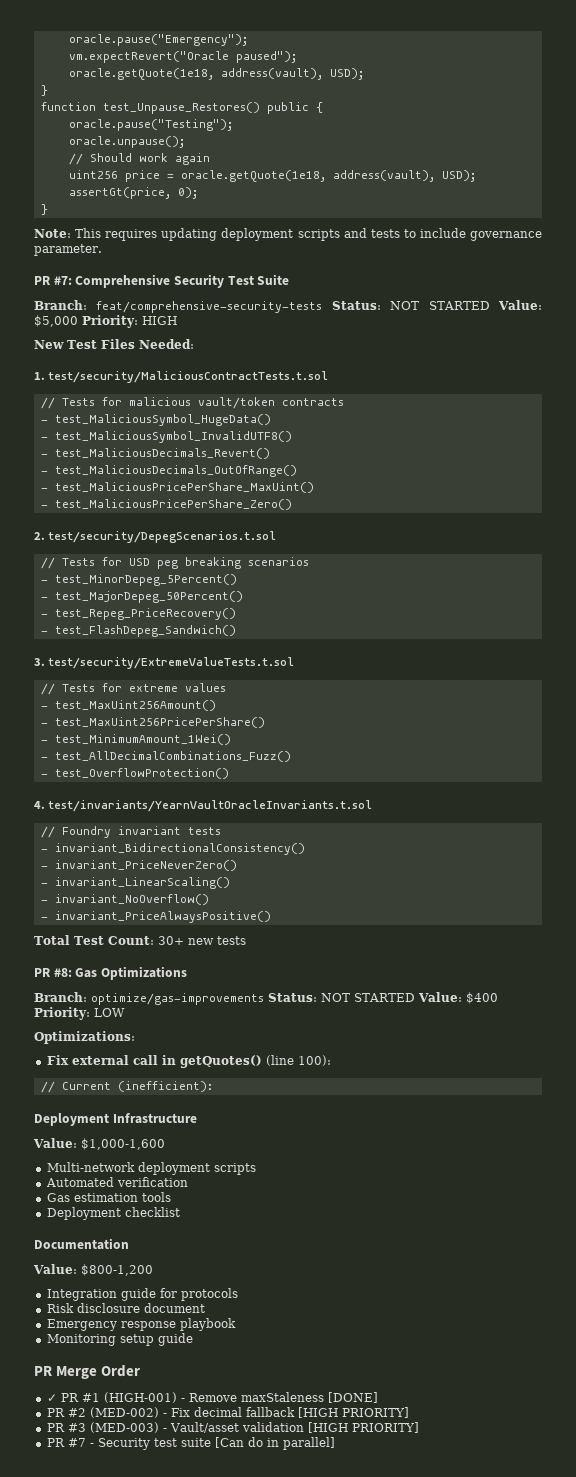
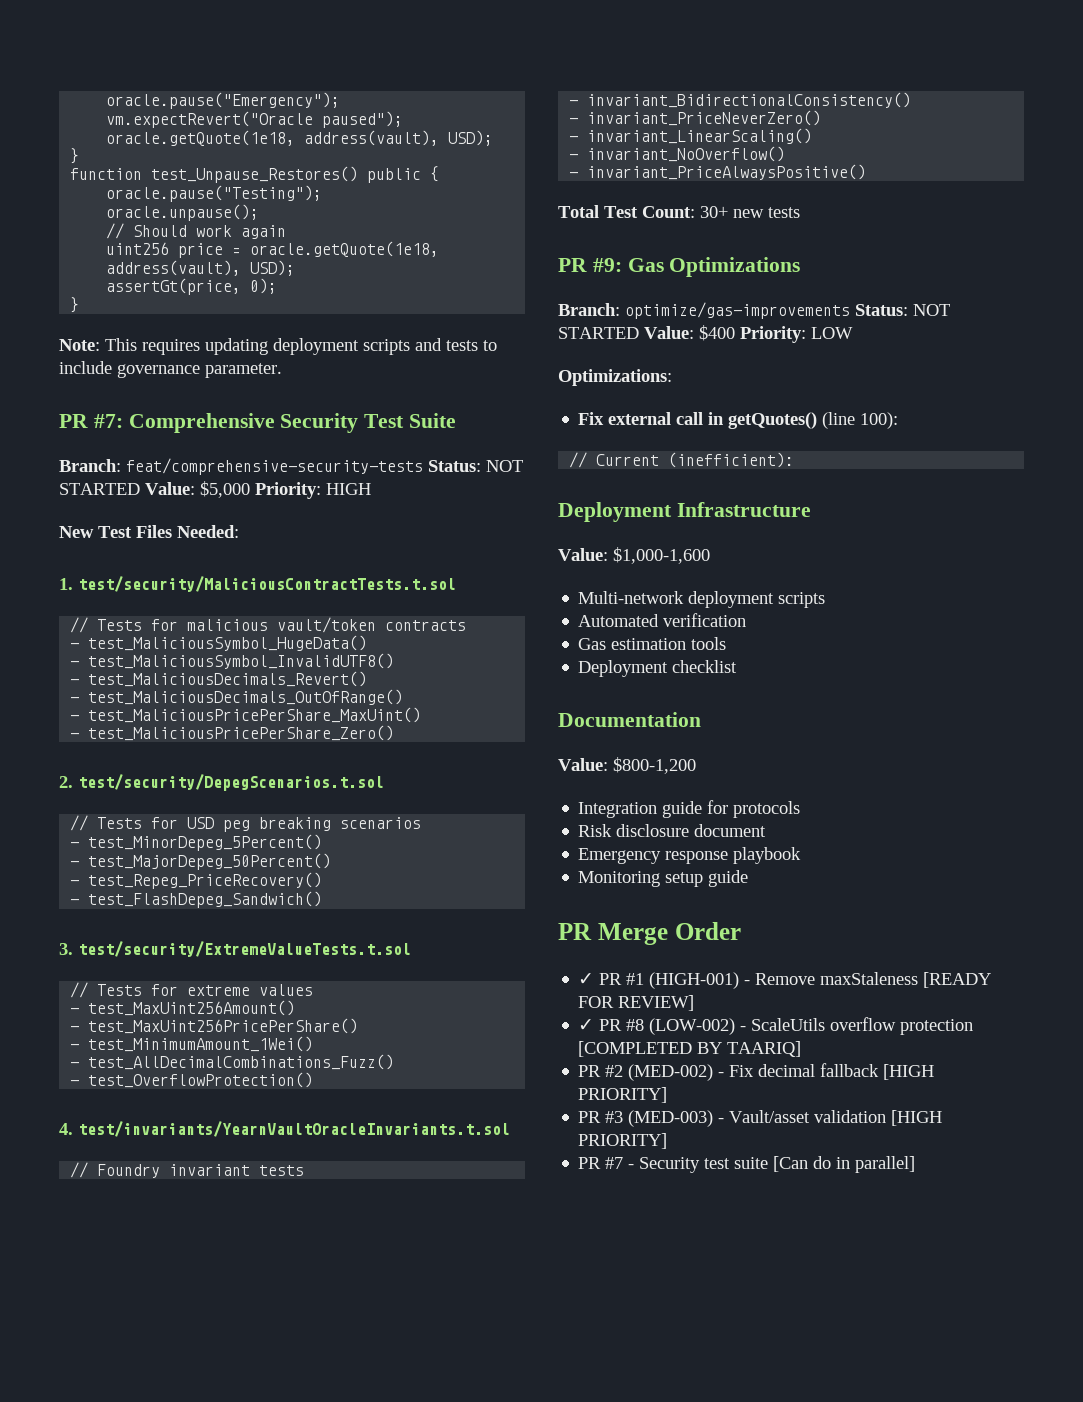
[53,968,72,977] #8: -> [592,258,622,272] #9:
[327,1392,378,1403] [DONE] -> [923,972,992,988] [578,995,695,1011] [578,1017,974,1035] [578,1041,802,1057] [READY FOR REVIEW] // ✓ PR #8 (LOW-002) - ScaleUtils overflow protection [COMPLETED BY TAARIQ]

